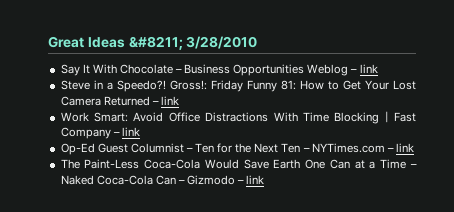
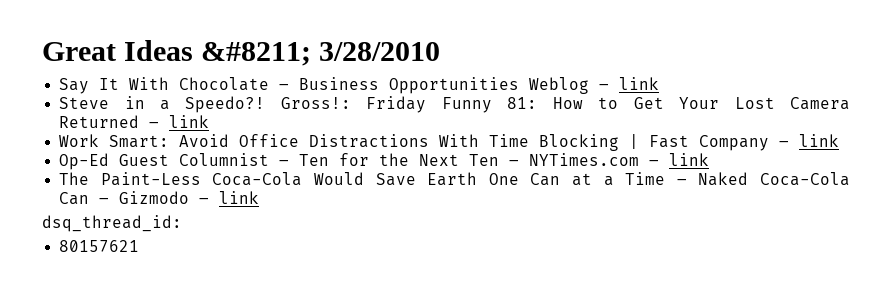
(265, 179) none -> [42,215,182,232] [59,240,140,252] // dsq_thread_id: // 80157621

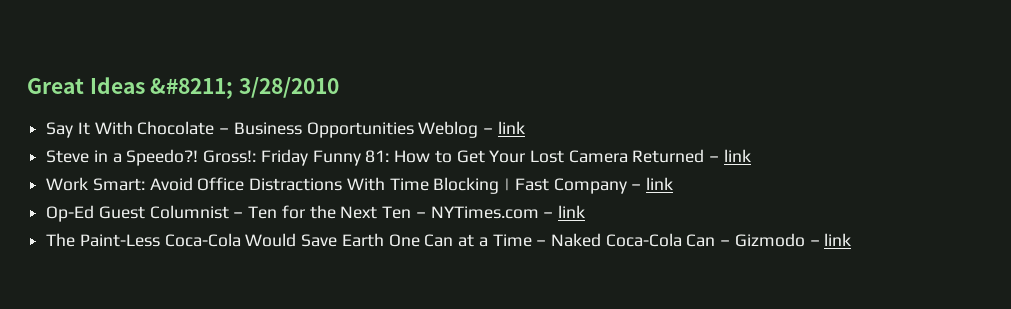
[42,215,182,232] [59,240,140,252] // dsq_thread_id: // 80157621 -> (852, 239) none

